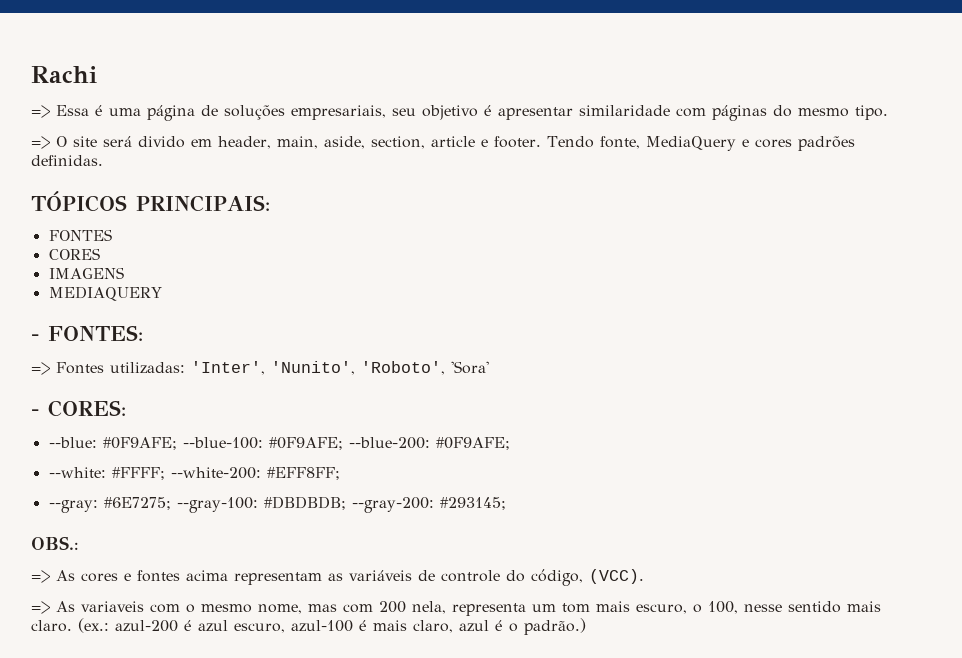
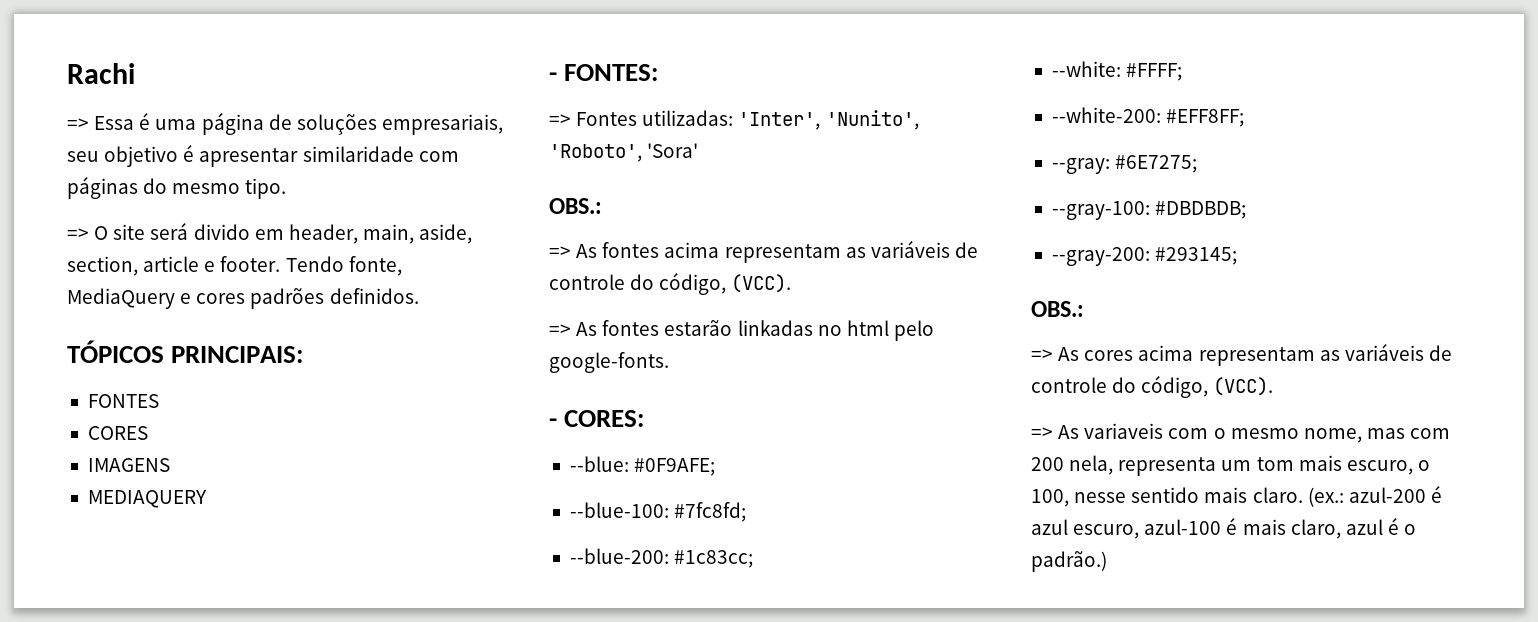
[31,155,103,166] definidas. -> [329,288,419,304] definidos.
(489, 367) none -> [549,198,602,214] [549,241,978,263] [549,273,792,295] [549,320,934,341] [549,352,669,373] // OBS.: // => As fontes acima representam as variáveis de controle do código, (VCC). // => As fontes estarão linkadas no html pelo google-fonts.
[182,437,510,450] --blue-100: #0F9AFE; --blue-200: #0F9AFE; -> [569,502,747,522] [569,548,754,568] // --blue-100: #7fc8fd; // --blue-200: #1c83cc;
(165, 473) none -> (1183, 72) //
(171, 503) none -> (1198, 164) //
(346, 503) none -> (1247, 210) //
[124,570,180,582] e fontes -> (1134, 355) none

